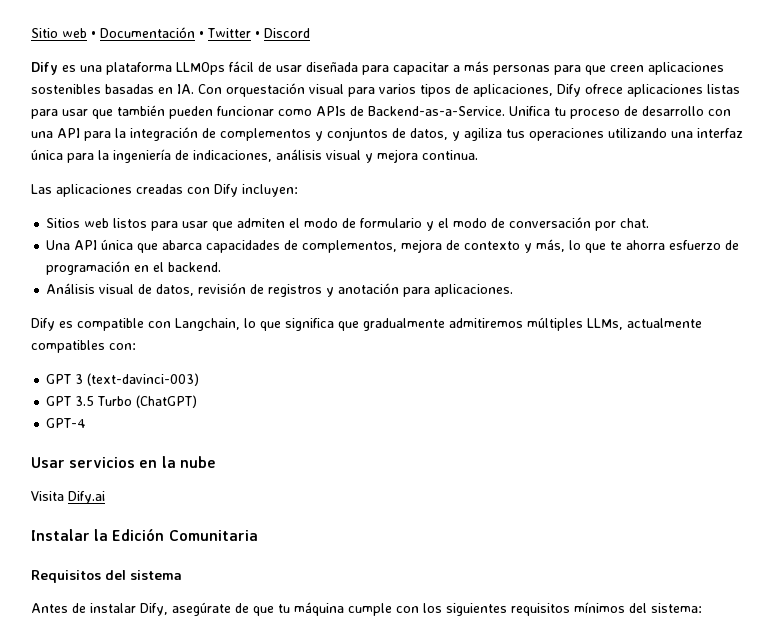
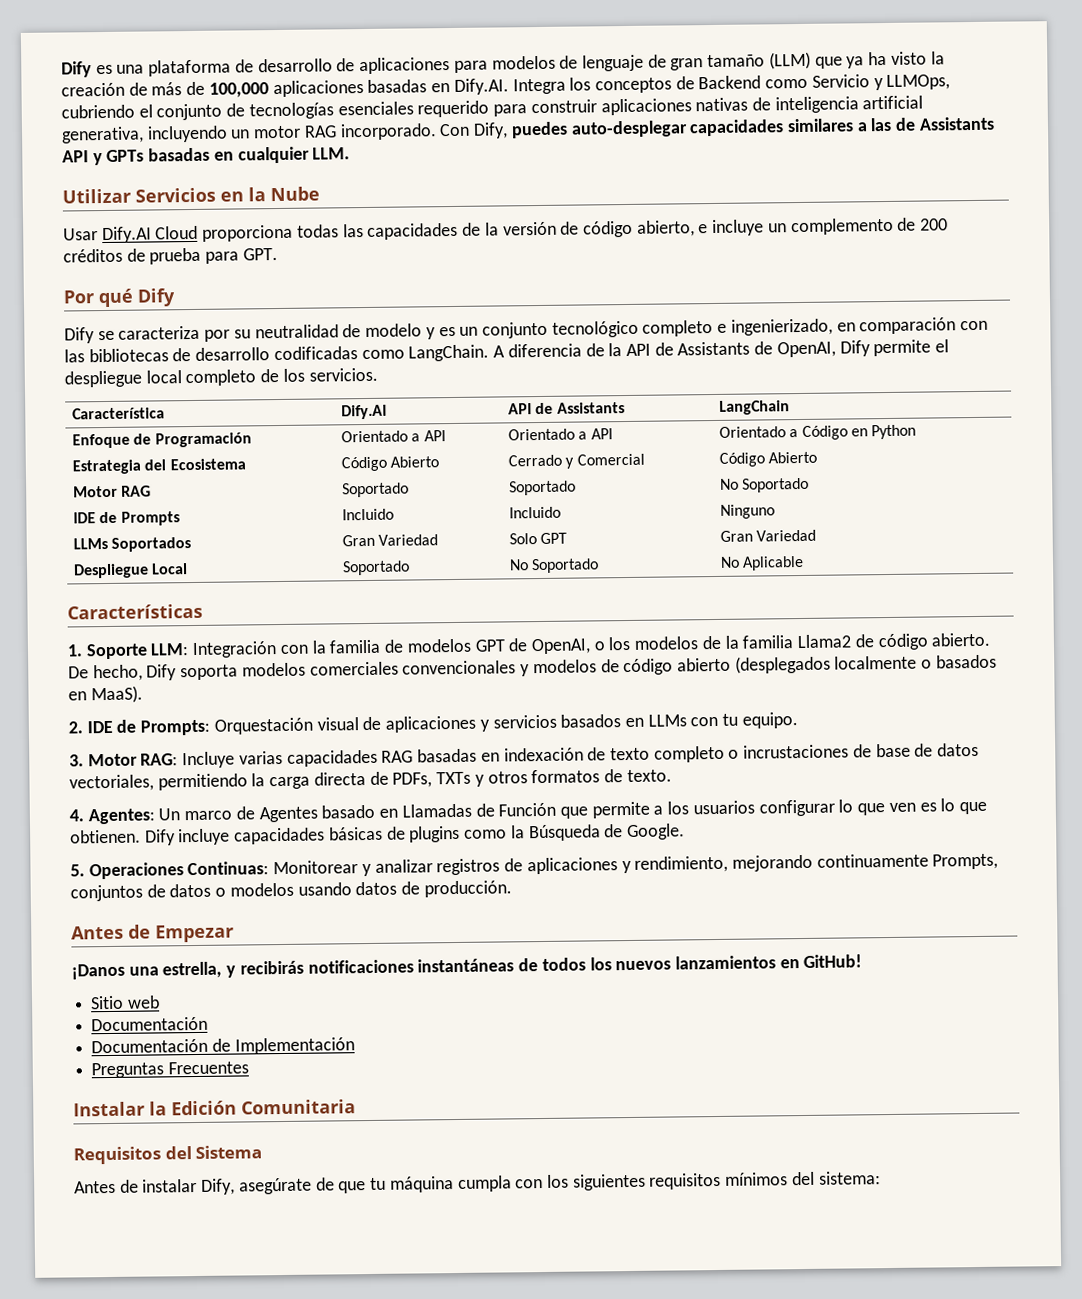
[31,27,310,38] [31,61,724,75] [31,83,740,97] [31,105,731,119] [31,127,743,141] [31,149,478,163] [31,184,298,197] [46,217,650,231] [46,239,740,253] [46,261,222,275] [46,283,514,297] [31,317,702,331] [31,340,136,353] [46,373,200,386] [46,395,198,408] [46,418,87,428] [31,456,216,468] [31,491,105,504] Sitio web • Documentación • Twitter • Discord // Dify es una plataforma LLMOps fácil de usar diseñada para capacitar a más personas para que creen aplicaciones sostenibles basadas en IA. Con orquestación visual para varios tipos de aplicaciones, Dify ofrece aplicaciones listas para usar que también pueden funcionar como APIs de Backend-as-a-Service. Unifica tu proceso de desarrollo con una API para la integración de complementos y conjuntos de datos, y agiliza tus operaciones utilizando una interfaz única para la ingeniería de indicaciones, análisis visual y mejora continua. // Las aplicaciones creadas con Dify incluyen: // Sitios web listos para usar que admiten el modo de formulario y el modo de conversación por chat. // Una API única que abarca capacidades de complementos, mejora de contexto y más, lo que te ahorra esfuerzo de programación en el backend. // Análisis visual de datos, revisión de registros y anotación para aplicaciones. // Dify es compatible con Langchain, lo que significa que gradualmente admitiremos múltiples LLMs, actualmente compatibles con: // GPT 3 (text-davinci-003) // GPT 3.5 Turbo (ChatGPT) // GPT-4 // Usar servicios en la nube // Visita Dify.ai -> [61,51,945,78] [61,74,951,98] [61,95,924,121] [61,116,995,144] [62,146,351,166] [62,186,320,204] [63,217,949,244] [63,247,278,265] [63,288,176,308] [64,317,989,344] [64,339,950,363] [64,367,378,388] [72,407,166,420] [341,404,388,420] [508,402,625,415] [719,400,791,415] [72,432,252,449] [341,430,446,443] [508,428,613,441] [719,424,917,440] [72,458,246,475] [341,456,440,472] [508,453,645,469] [719,451,818,467] [73,485,152,498] [342,482,410,498] [509,480,577,496] [720,477,810,493] [73,511,180,526] [342,508,395,521] [509,506,562,519] [720,504,776,519] [73,537,192,552] [342,534,439,547] [509,532,568,545] [720,529,817,542] [73,563,189,579] [342,560,411,576] [509,558,600,574] [720,555,805,571] [67,603,203,620] [67,632,991,660] [68,654,997,682] [68,685,143,704] [68,712,798,736] [69,742,980,769] [69,769,672,792] [69,798,987,825] [70,823,685,846] [70,853,999,880] [70,880,512,902] [71,924,234,943] [71,954,863,980] [90,995,160,1010] [91,1016,209,1032] [91,1037,355,1055] [91,1061,249,1079] Dify es una plataforma de desarrollo de aplicaciones para modelos de lenguaje de gran tamaño (LLM) que ya ha visto la creación de más de 100,000 aplicaciones basadas en Dify.AI. Integra los conceptos de Backend como Servicio y LLMOps, cubriendo el conjunto de tecnologías esenciales requerido para construir aplicaciones nativas de inteligencia artificial generativa, incluyendo un motor RAG incorporado. Con Dify, puedes auto-desplegar capacidades similares a las de Assistants API y GPTs basadas en cualquier LLM. // Utilizar Servicios en la Nube // Usar Dify.AI Cloud proporciona todas las capacidades de la versión de código abierto, e incluye un complemento de 200 créditos de prueba para GPT. // Por qué Dify // Dify se caracteriza por su neutralidad de modelo y es un conjunto tecnológico completo e ingenierizado, en comparación con las bibliotecas de desarrollo codificadas como LangChain. A diferencia de la API de Assistants de OpenAI, Dify permite el despliegue local completo de los servicios. // Característica | Dify.AI | API de Assistants | LangChain // Enfoque de Programación | Orientado a API | Orientado a API | Orientado a Código en Python // Estrategia del Ecosistema | Código Abierto | Cerrado y Comercial | Código Abierto // Motor RAG | Soportado | Soportado | No Soportado // IDE de Prompts | Incluido | Incluido | Ninguno // LLMs Soportados | Gran Variedad | Solo GPT | Gran Variedad // Despliegue Local | Soportado | No Soportado | No Aplicable // Características // 1. Soporte LLM: Integración con la familia de modelos GPT de OpenAI, o los modelos de la familia Llama2 de código abierto. De hecho, Dify soporta modelos comerciales convencionales y modelos de código abierto (desplegados localmente o basados en MaaS). // 2. IDE de Prompts: Orquestación visual de aplicaciones y servicios basados en LLMs con tu equipo. // 3. Motor RAG: Incluye varias capacidades RAG basadas en indexación de texto completo o incrustaciones de base de datos vectoriales, permitiendo la carga directa de PDFs, TXTs y otros formatos de texto. // 4. Agentes: Un marco de Agentes basado en Llamadas de Función que permite a los usuarios configurar lo que ven es lo que obtienen. Dify incluye capacidades básicas de plugins como la Búsqueda de Google. // 5. Operaciones Continuas: Monitorear y analizar registros de aplicaciones y rendimiento, mejorando continuamente Prompts, conjuntos de datos o modelos usando datos de producción. // Antes de Empezar // ¡Danos una estrella, y recibirás notificaciones instantáneas de todos los nuevos lanzamientos en GitHub! // Sitio web // Documentación // Documentación de Implementación // Preguntas Frecuentes
[130,570,182,580] sistema -> [195,1145,263,1160] Sistema
[348,603,392,616] cumple -> [457,1175,512,1193] cumpla

